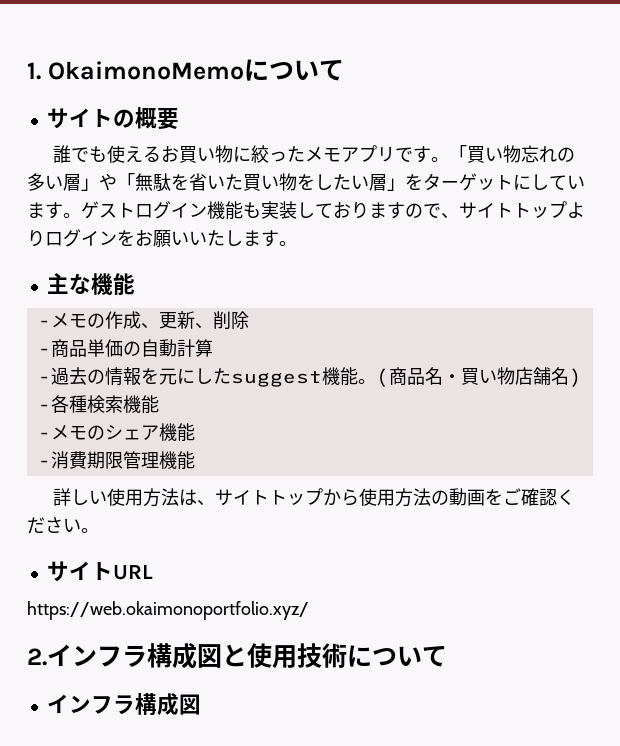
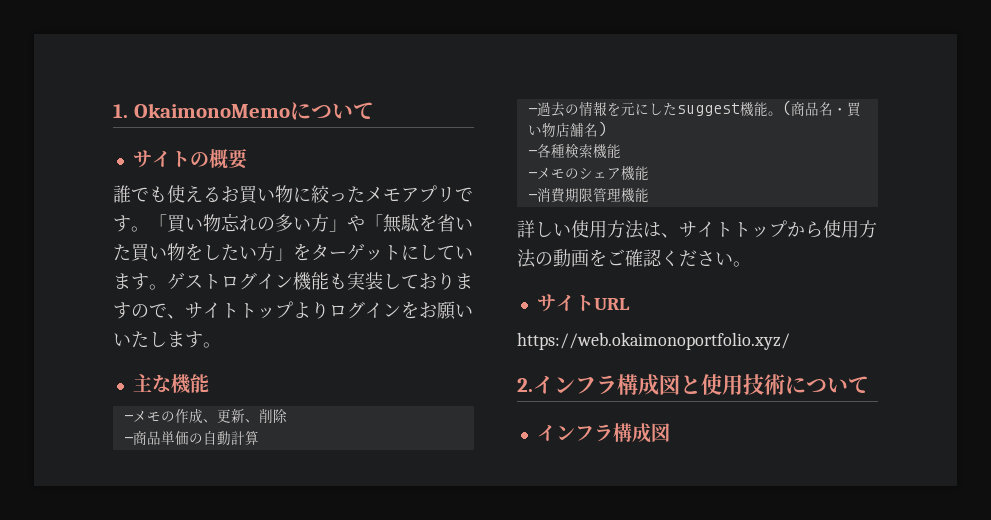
[63,174,81,191] 層 -> [311,214,329,232] 方
[369,174,387,191] 層 -> [257,243,275,261] 方

